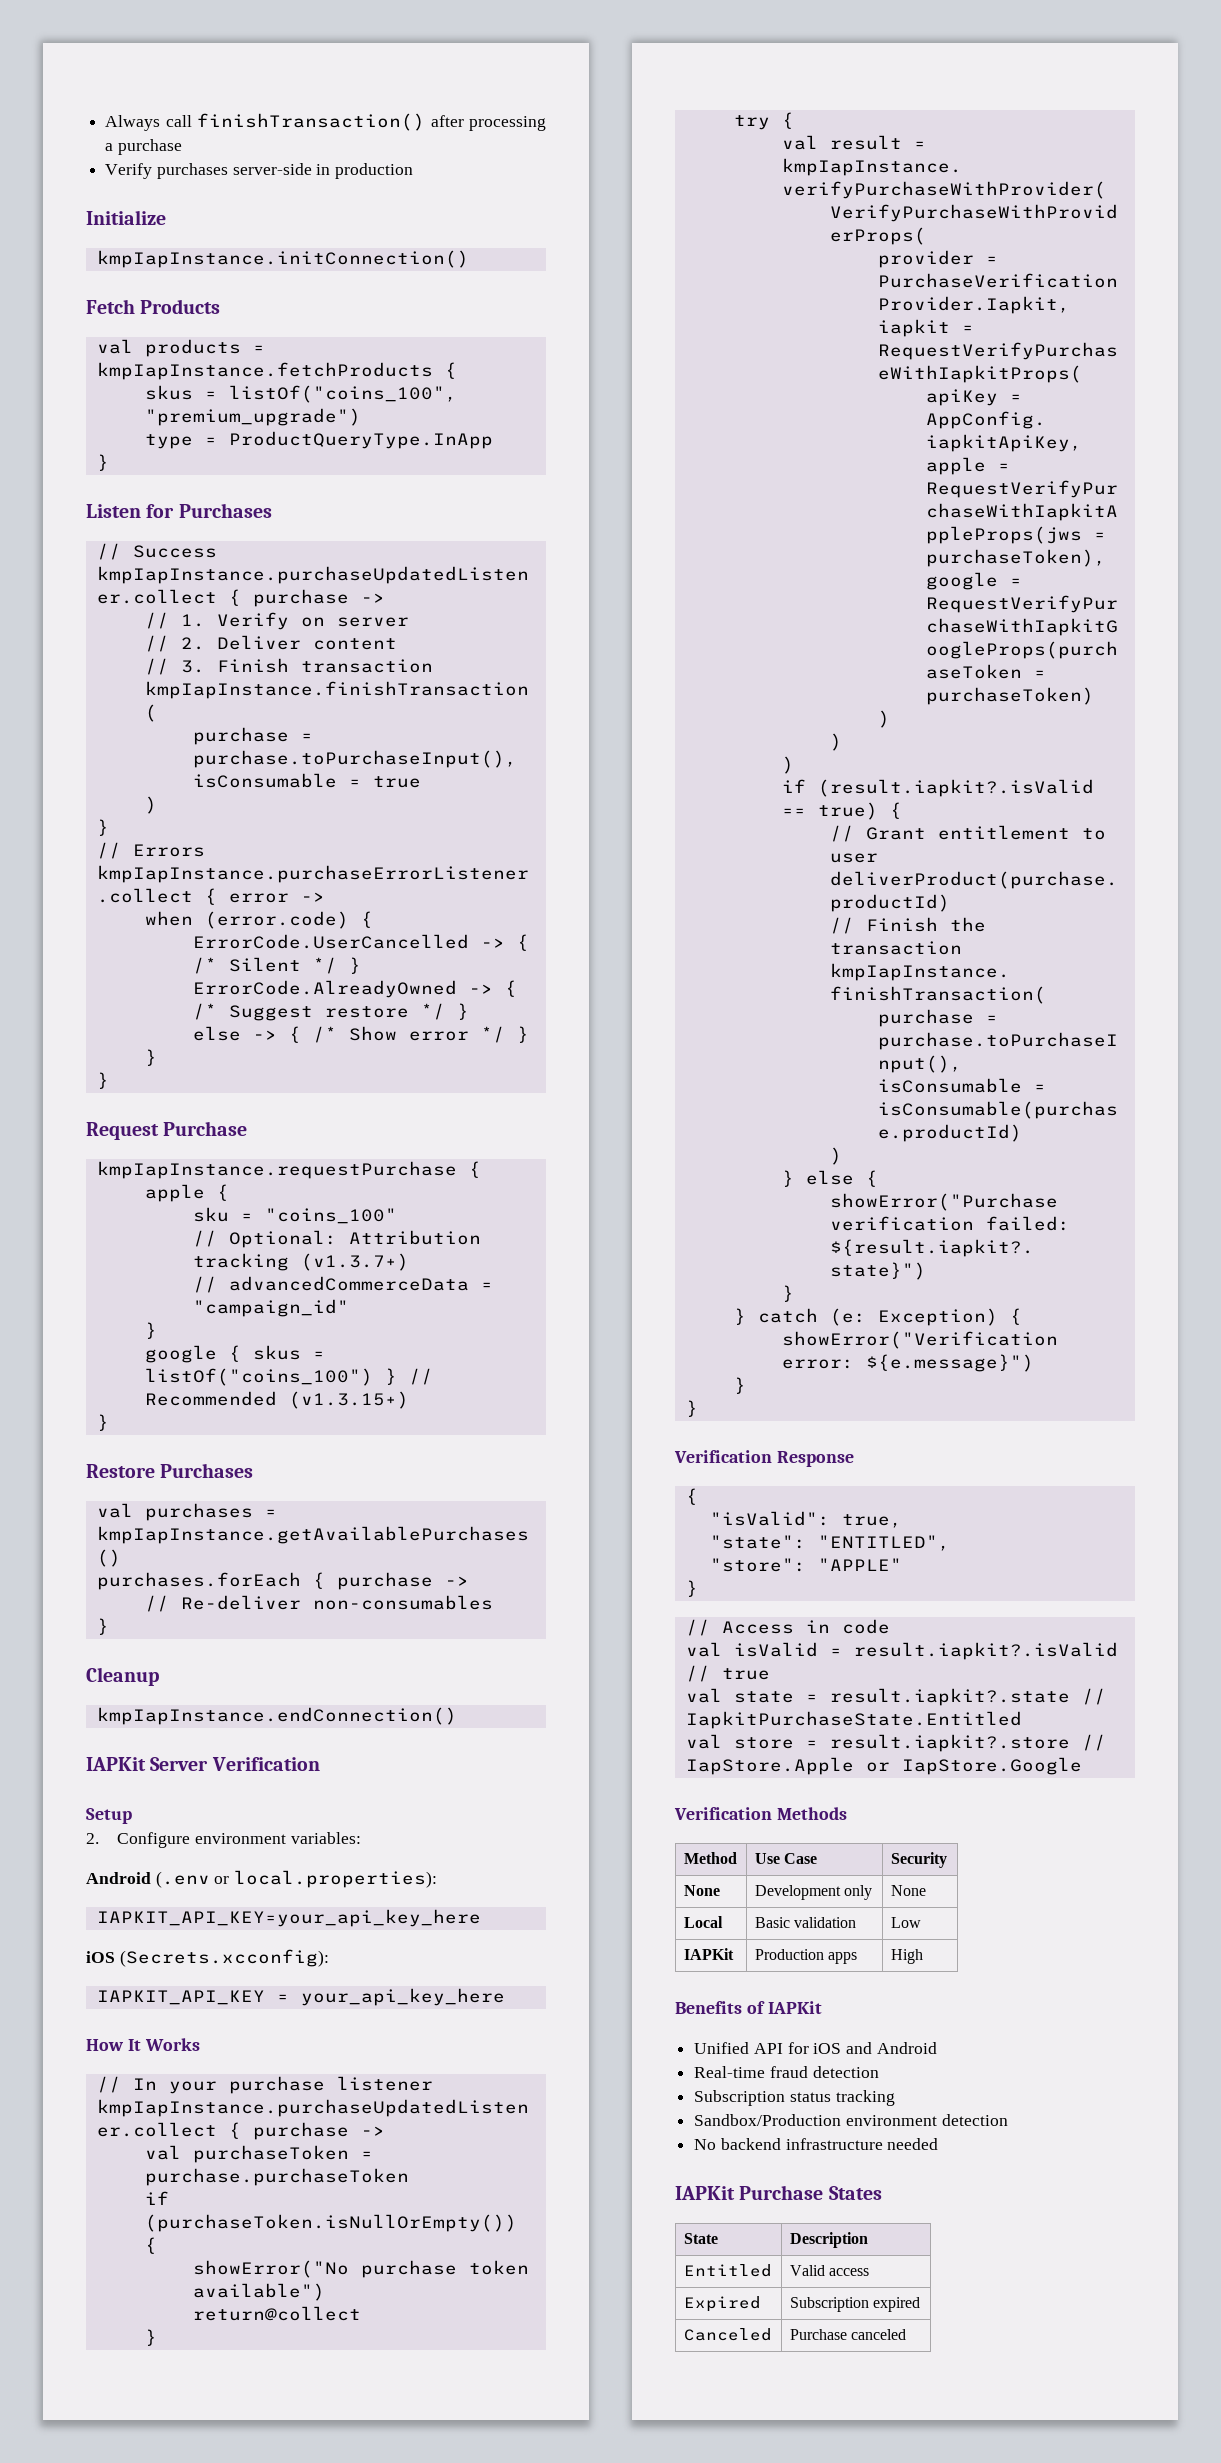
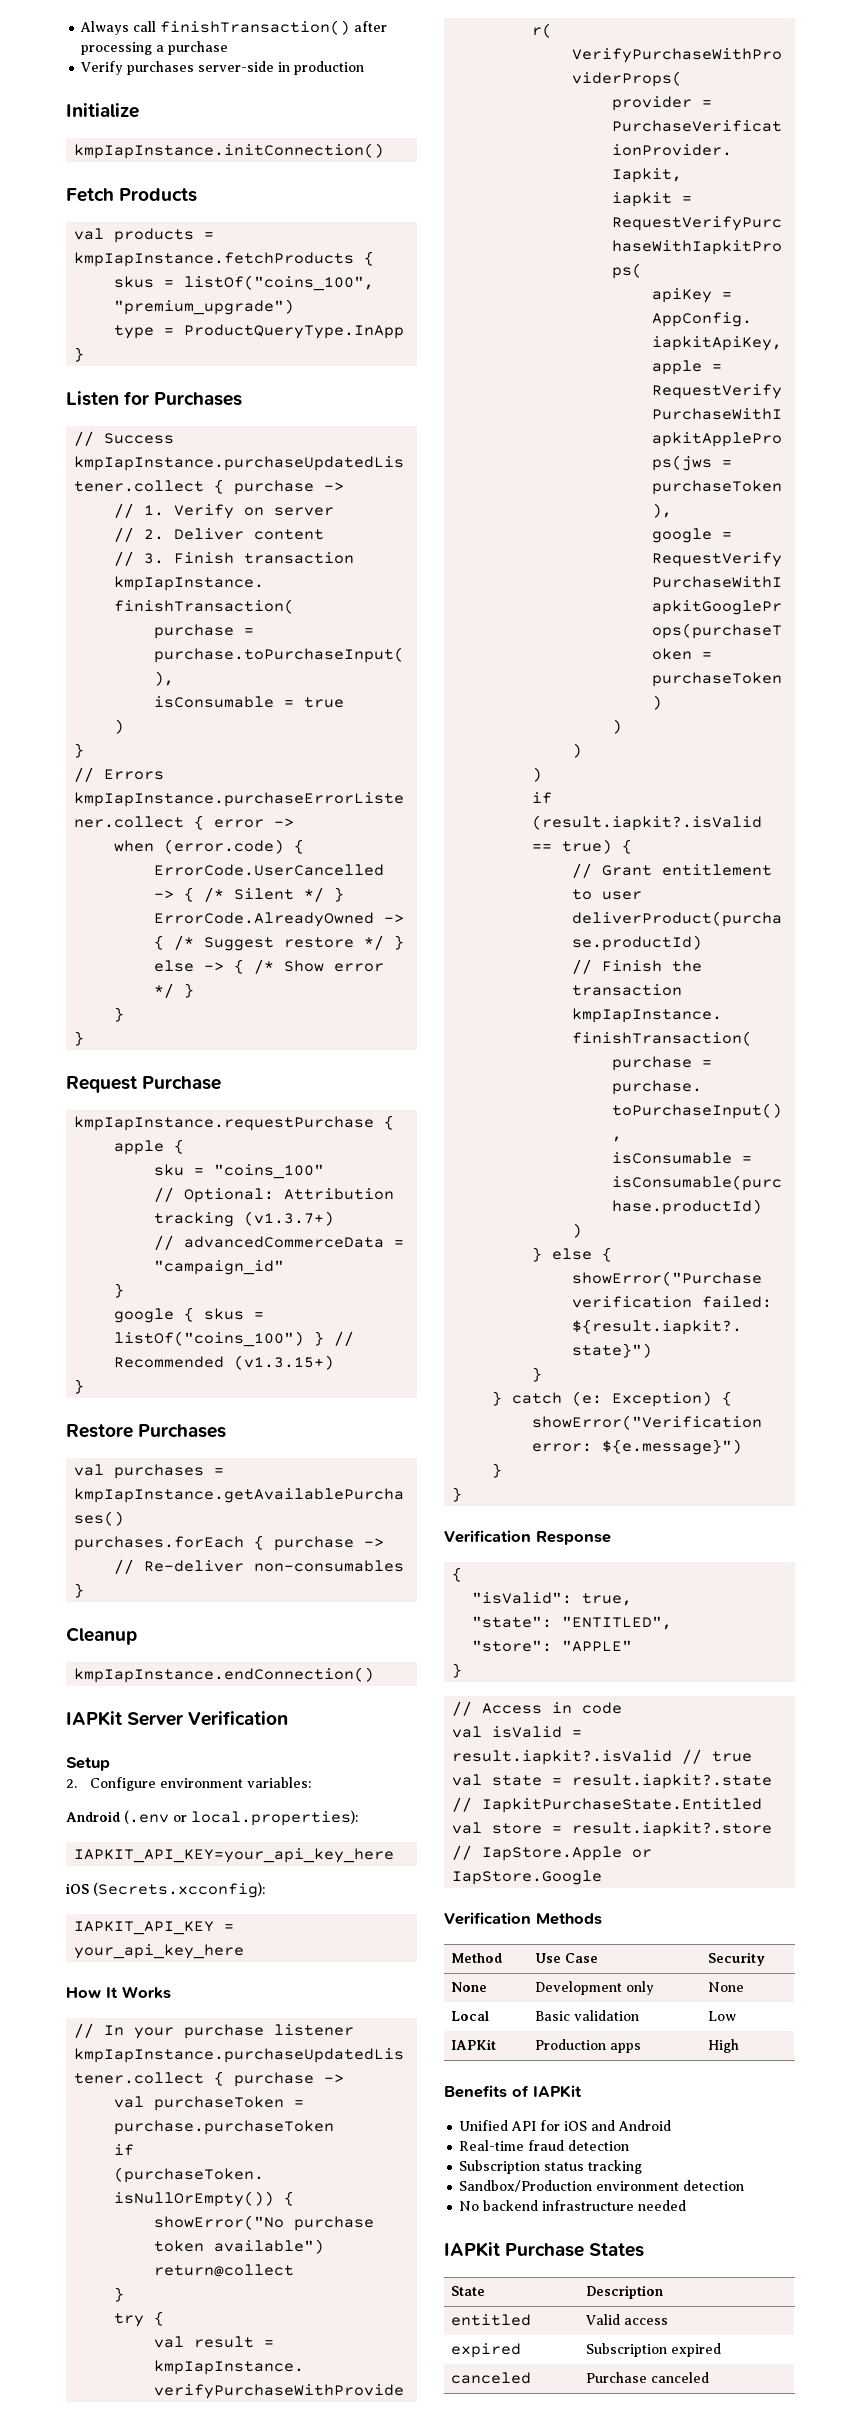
[683,2264,772,2277] Entitled -> [451,2314,532,2326] entitled
[683,2296,761,2312] Expired -> [451,2343,522,2358] expired
[683,2328,772,2341] Canceled -> [451,2372,532,2384] canceled

